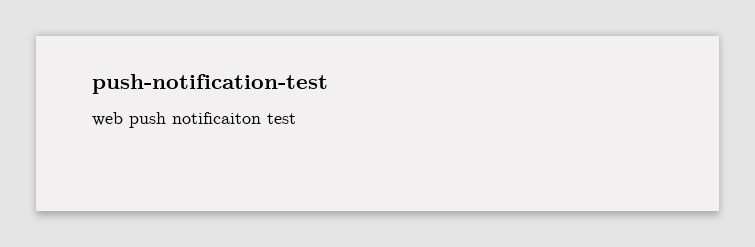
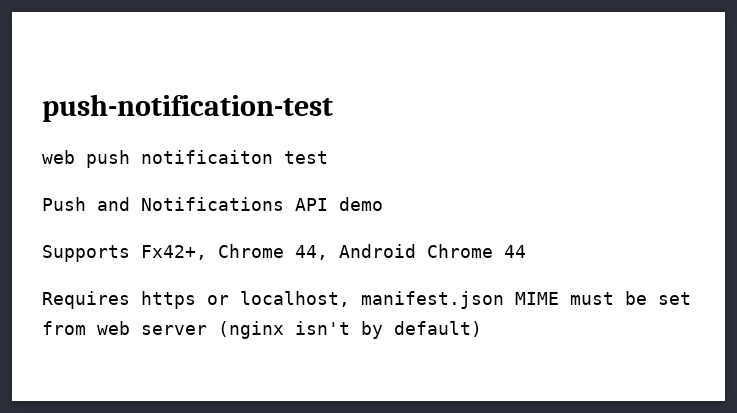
(296, 118) none -> [42,197,383,211] [42,244,526,262] [42,291,691,309] [42,321,482,339] // Push and Notifications API demo // Supports Fx42+, Chrome 44, Android Chrome 44 // Requires https or localhost, manifest.json MIME must be set from web server (nginx isn't by default)

